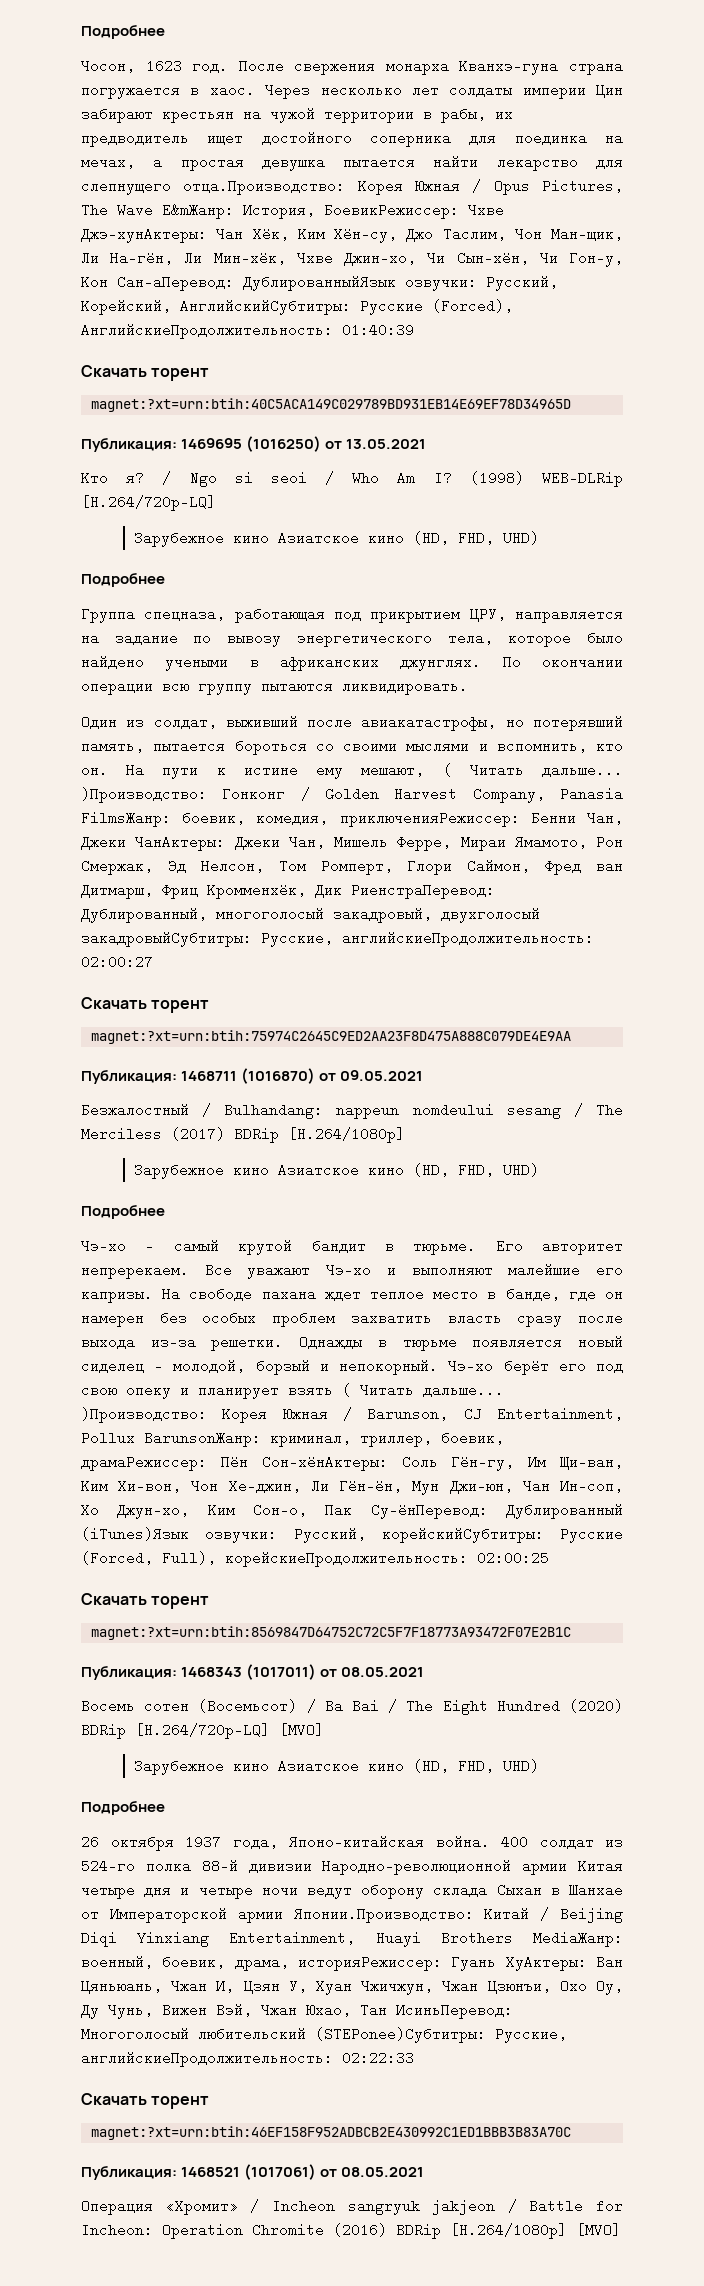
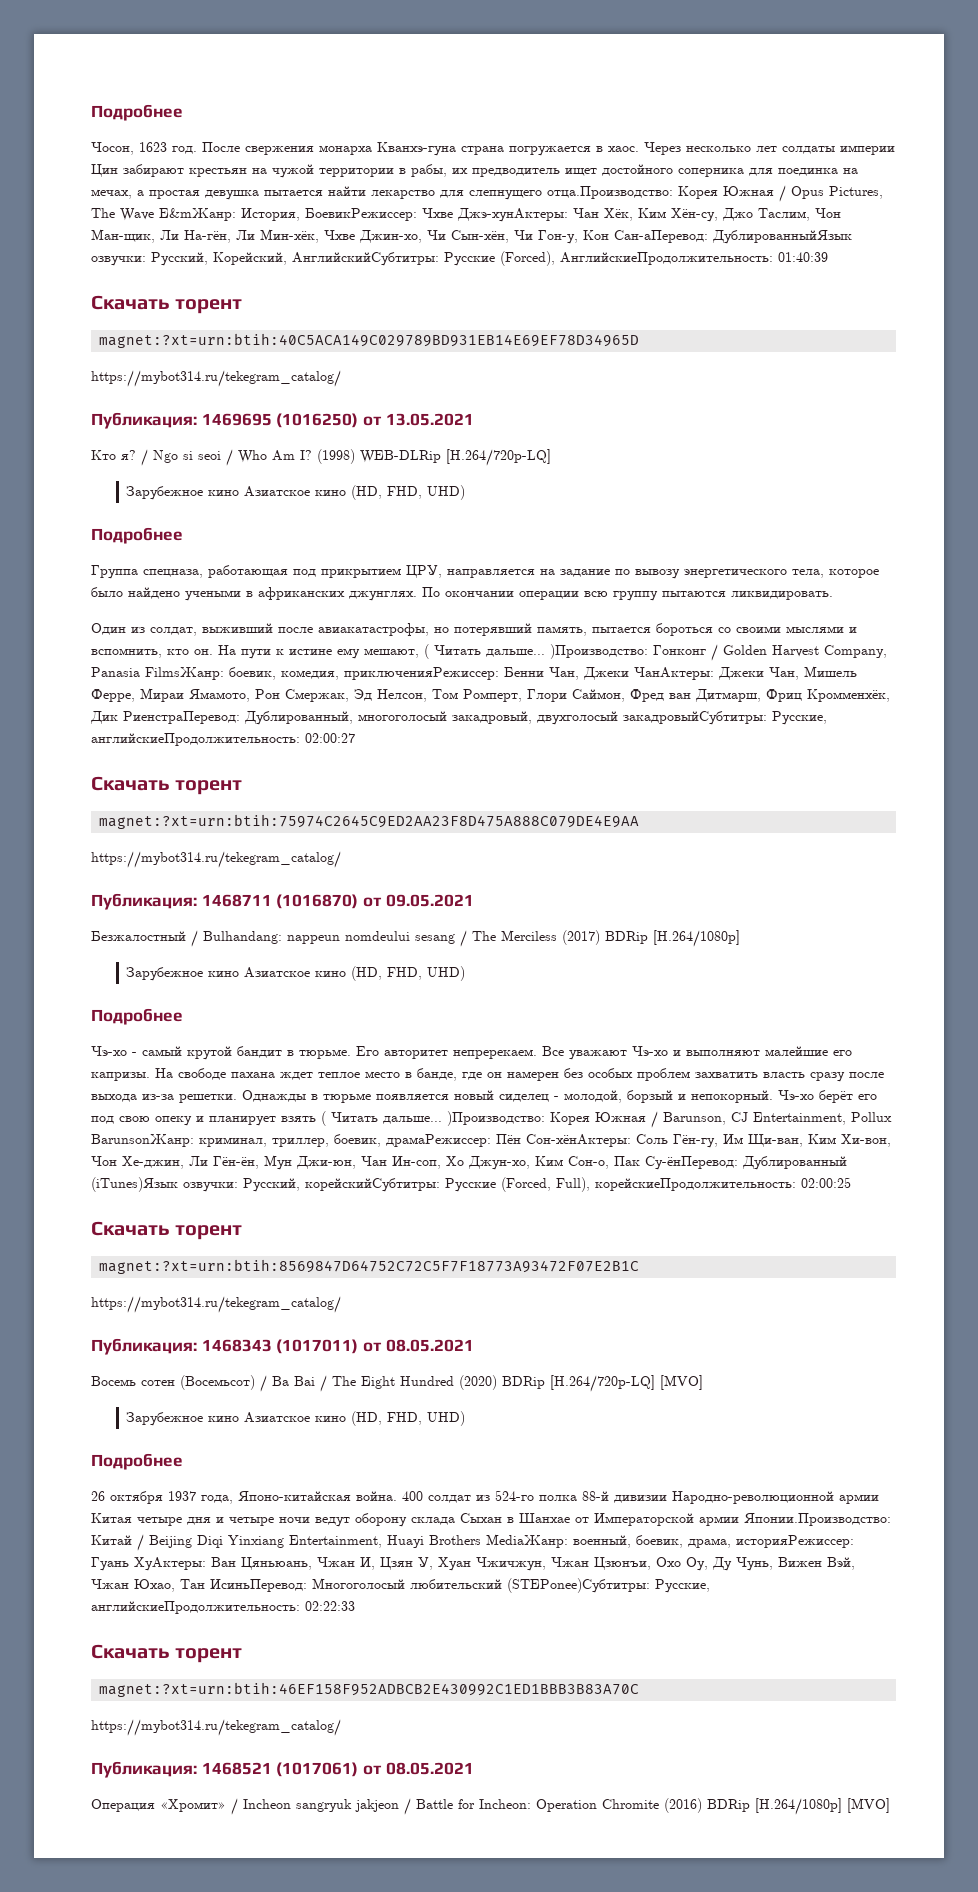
(571, 405) none -> [91,370,341,387] // https://mybot314.ru/tekegram_catalog/
(571, 1037) none -> [91,851,341,868] // https://mybot314.ru/tekegram_catalog/
(571, 1633) none -> [91,1296,341,1313] // https://mybot314.ru/tekegram_catalog/
(571, 2133) none -> [91,1719,341,1736] // https://mybot314.ru/tekegram_catalog/

